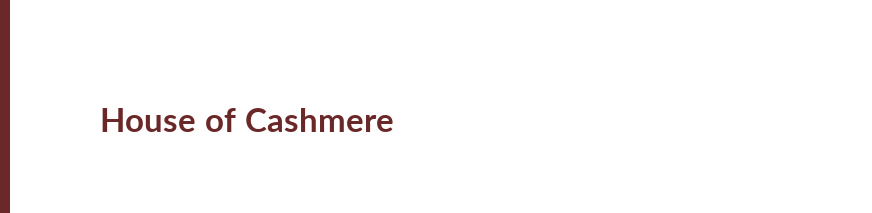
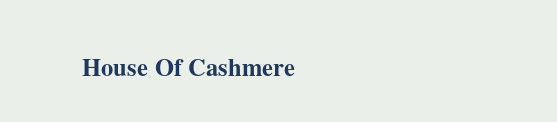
[204,108,236,132] of -> [154,59,184,76] Of

